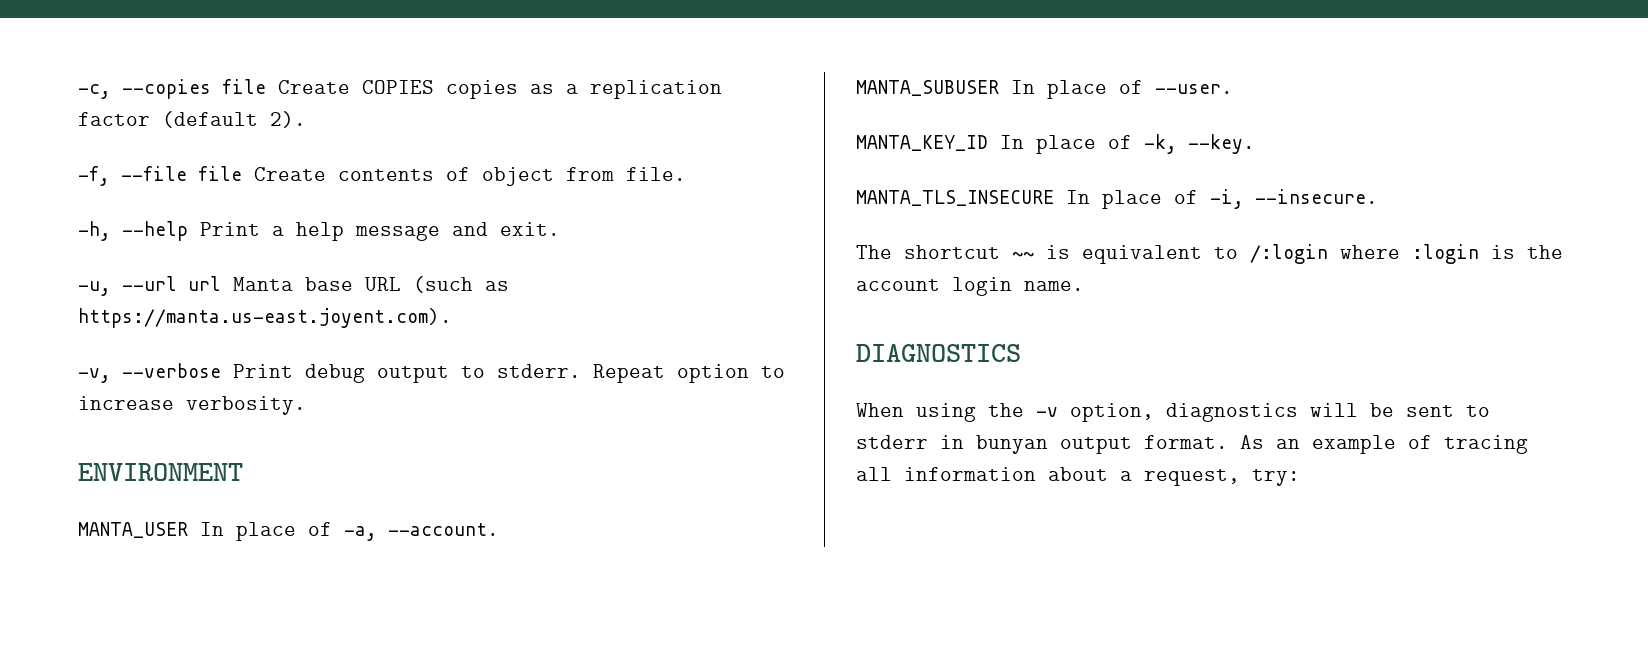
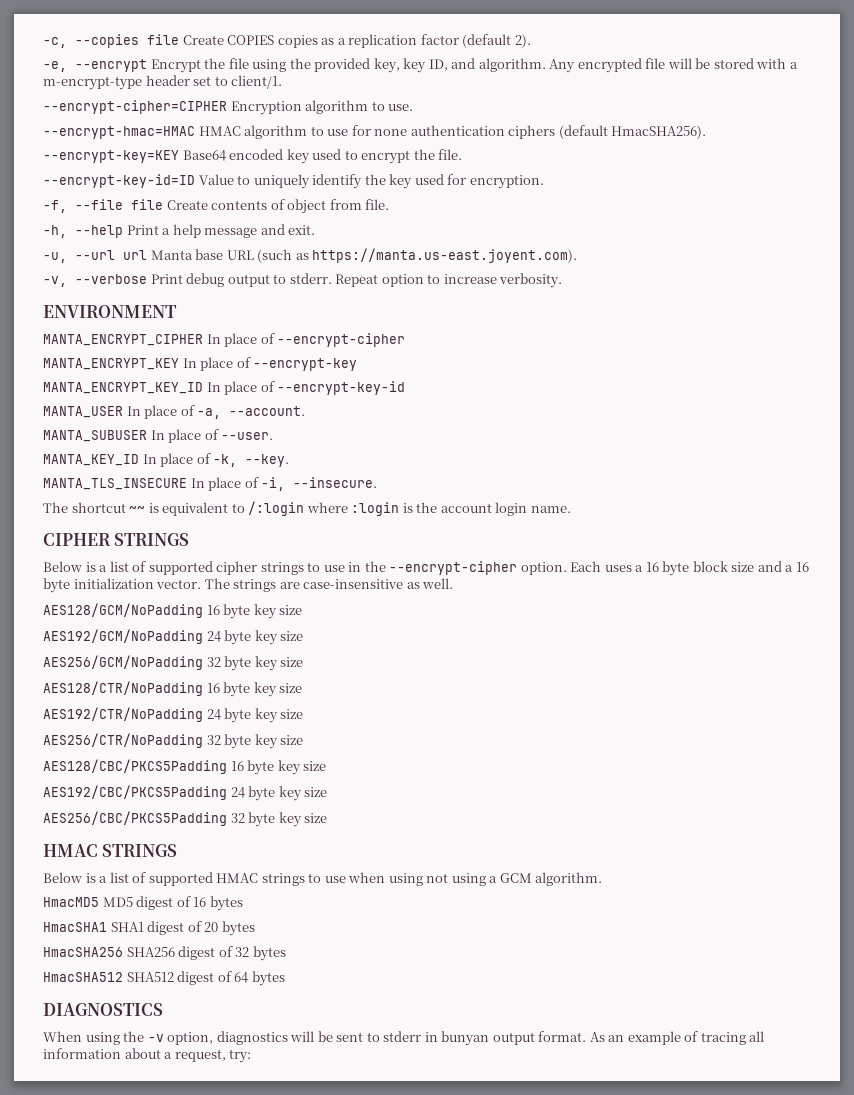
(306, 119) none -> [43,58,798,73] [43,75,283,90] [43,100,414,115] [43,125,707,139] [43,149,463,164] [43,174,544,189] // -e, --encrypt Encrypt the file using the provided key, key ID, and algorithm. Any encrypted file will be stored with a m-encrypt-type header set to client/1. // --encrypt-cipher=CIPHER Encryption algorithm to use. // --encrypt-hmac=HMAC HMAC algorithm to use for none authentication ciphers (default HmacSHA256). // --encrypt-key=KEY Base64 encoded key used to encrypt the file. // --encrypt-key-id=ID Value to uniquely identify the key used for encryption.
(243, 472) none -> [43,333,406,347] [43,357,358,371] [43,381,406,395] // MANTA_ENCRYPT_CIPHER In place of --encrypt-cipher // MANTA_ENCRYPT_KEY In place of --encrypt-key // MANTA_ENCRYPT_KEY_ID In place of --encrypt-key-id
(1084, 286) none -> [43,533,190,546] [43,561,809,576] [43,578,454,593] [43,603,303,619] [43,629,304,645] [43,655,304,671] [43,681,303,697] [43,707,304,723] [43,733,304,749] [43,759,327,775] [43,785,328,801] [43,811,328,827] [43,844,178,857] [43,872,603,886] [43,896,243,911] [43,921,255,936] [43,946,286,961] [43,971,285,986] // CIPHER STRINGS // Below is a list of supported cipher strings to use in the --encrypt-cipher option. Each uses a 16 byte block size and a 16 byte initialization vector. The strings are case-insensitive as well. // AES128/GCM/NoPadding 16 byte key size // AES192/GCM/NoPadding 24 byte key size // AES256/GCM/NoPadding 32 byte key size // AES128/CTR/NoPadding 16 byte key size // AES192/CTR/NoPadding 24 byte key size // AES256/CTR/NoPadding 32 byte key size // AES128/CBC/PKCS5Padding 16 byte key size // AES192/CBC/PKCS5Padding 24 byte key size // AES256/CBC/PKCS5Padding 32 byte key size // HMAC STRINGS // Below is a list of supported HMAC strings to use when using not using a GCM algorithm. // HmacMD5 MD5 digest of 16 bytes // HmacSHA1 SHA1 digest of 20 bytes // HmacSHA256 SHA256 digest of 32 bytes // HmacSHA512 SHA512 digest of 64 bytes

